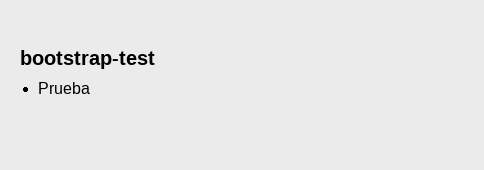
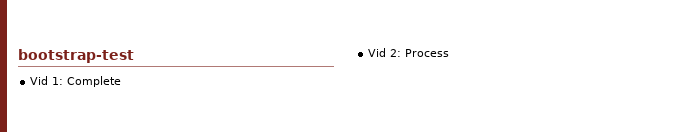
[37,82,90,94] Prueba -> [30,76,122,87] [368,48,450,57] Vid 1: Complete // Vid 2: Process

